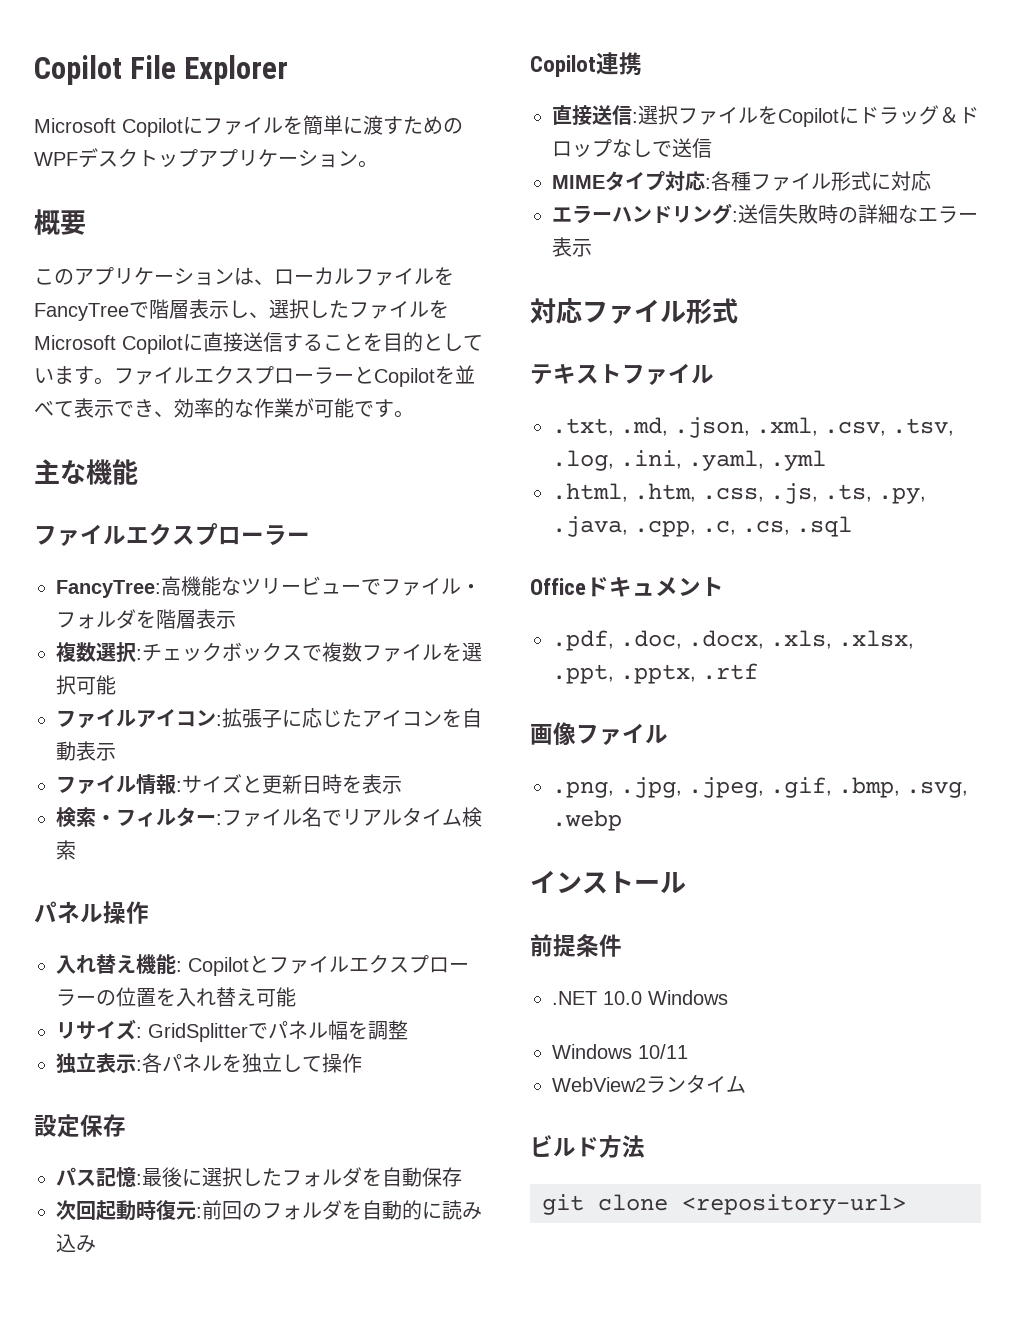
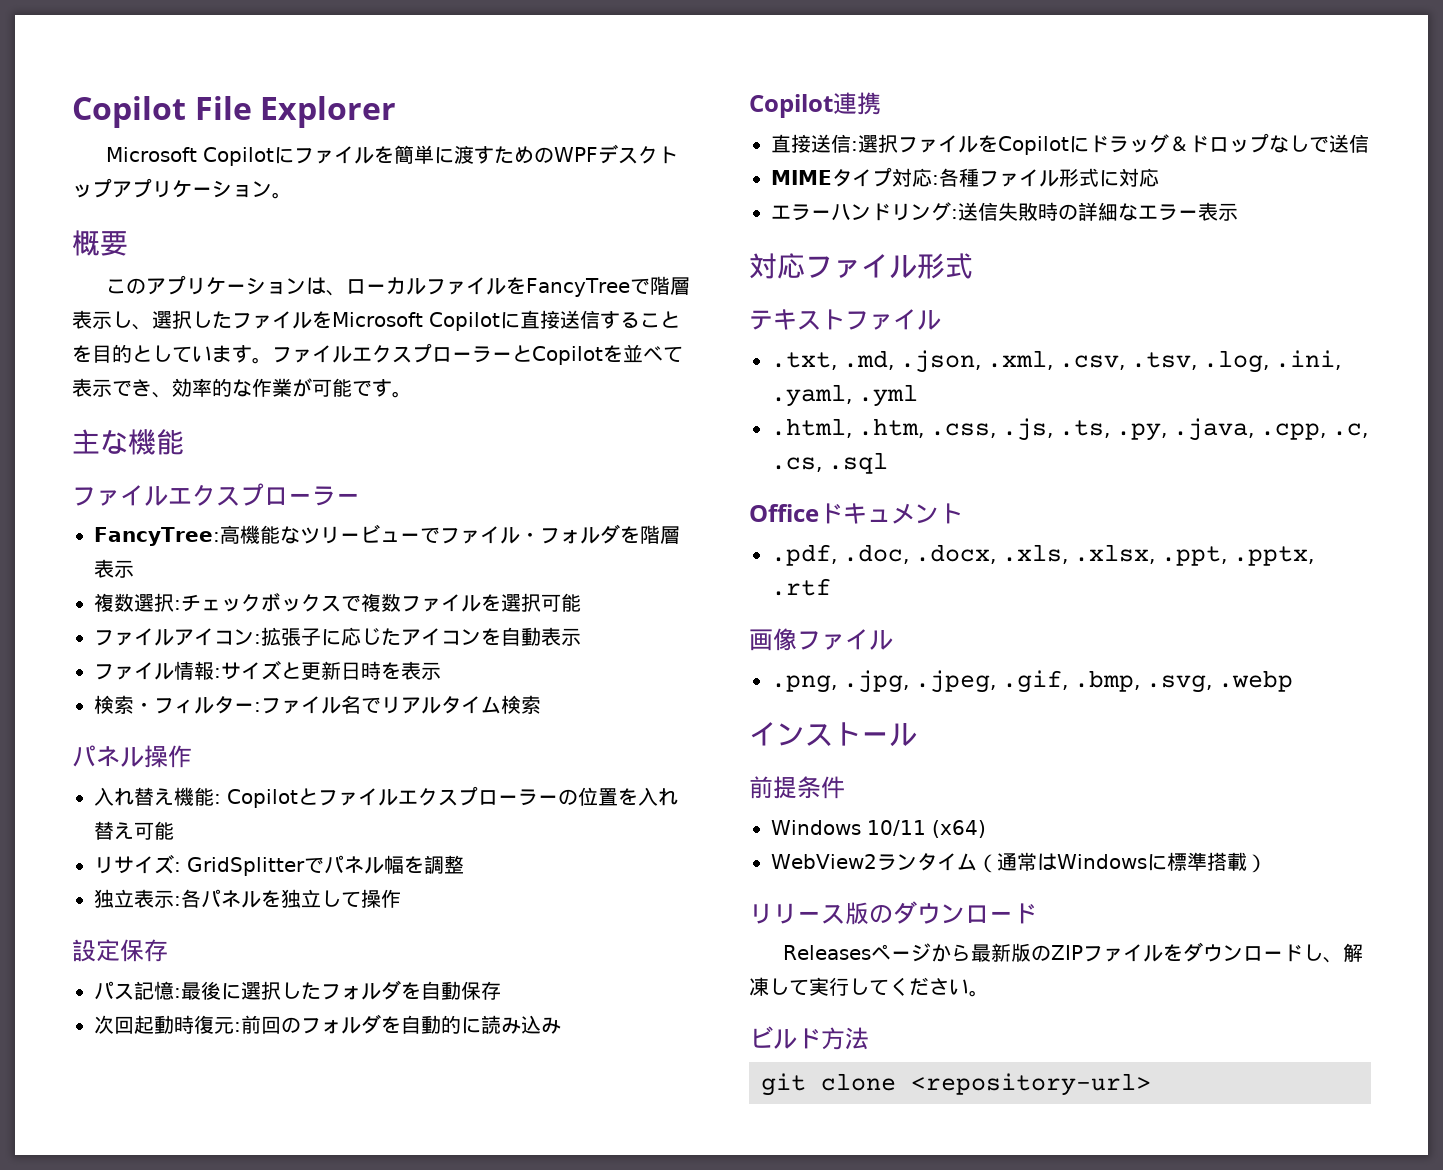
[552,990,728,1005] // .NET 10.0 Windows -> (845, 787) none
(688, 1051) none -> [932,820,986,838] (x64)
(746, 1084) none -> [976,852,1267,873] [749,901,1037,925] [782,942,1363,963] [749,977,989,997] （通常はWindowsに標準搭載） // リリース版のダウンロード // Releasesページから最新版のZIPファイルをダウンロードし、解凍して実行してください。

